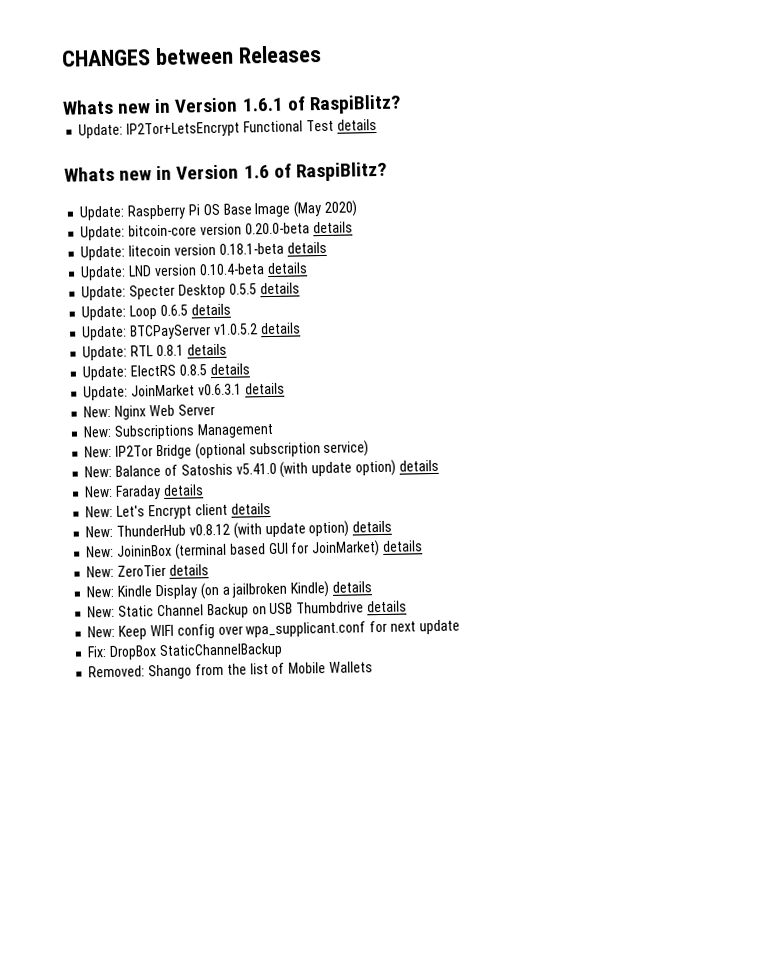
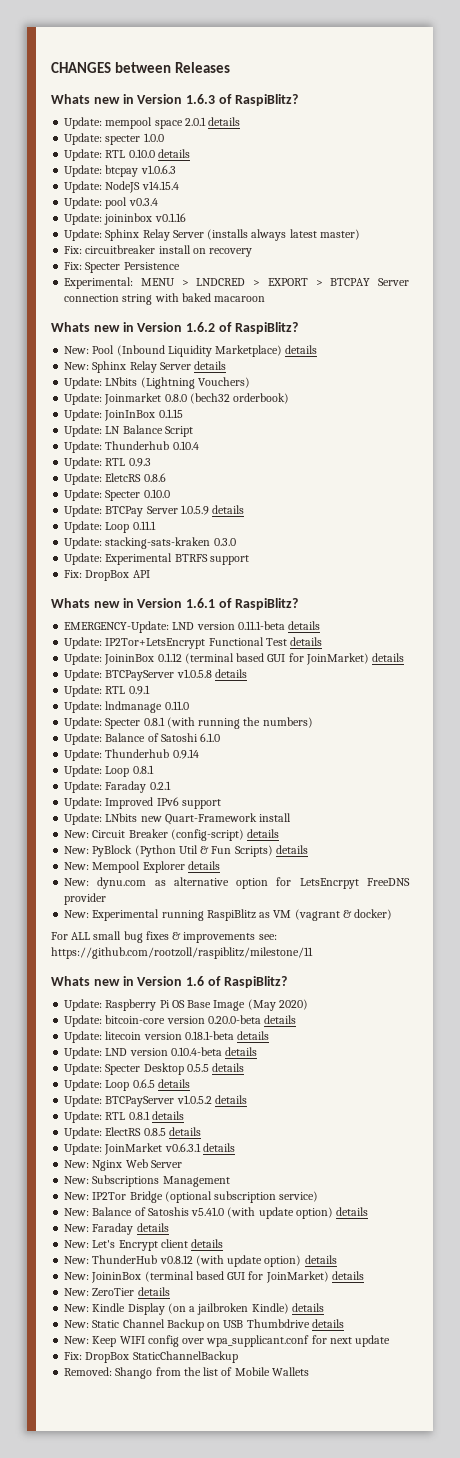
(322, 54) none -> [51,94,298,106] [64,117,241,129] [64,133,164,145] [64,149,190,161] [64,165,176,177] [64,181,179,193] [64,197,158,209] [64,213,186,225] [64,229,360,241] [64,245,253,257] [64,262,180,273] [64,277,410,289] [64,293,266,305] [51,322,298,334] [64,345,318,357] [64,361,227,373] [64,377,250,389] [64,393,290,405] [64,409,183,421] [64,425,193,437] [64,441,199,453] [64,457,151,469] [64,473,166,485] [64,489,170,501] [64,505,245,517] [64,521,156,533] [64,537,236,549] [64,553,249,565] [64,570,150,581] // Whats new in Version 1.6.3 of RaspiBlitz? // Update: mempool space 2.0.1 details // Update: specter 1.0.0 // Update: RTL 0.10.0 details // Update: btcpay v1.0.6.3 // Update: NodeJS v14.15.4 // Update: pool v0.3.4 // Update: joininbox v0.1.16 // Update: Sphinx Relay Server (installs always latest master) // Fix: circuitbreaker install on recovery // Fix: Specter Persistence // Experimental: MENU > LNDCRED > EXPORT > BTCPAY Server connection string with baked macaroon // Whats new in Version 1.6.2 of RaspiBlitz? // New: Pool (Inbound Liquidity Marketplace) details // New: Sphinx Relay Server details // Update: LNbits (Lightning Vouchers) // Update: Joinmarket 0.8.0 (bech32 orderbook) // Update: JoinInBox 0.1.15 // Update: LN Balance Script // Update: Thunderhub 0.10.4 // Update: RTL 0.9.3 // Update: EletcRS 0.8.6 // Update: Specter 0.10.0 // Update: BTCPay Server 1.0.5.9 details // Update: Loop 0.11.1 // Update: stacking-sats-kraken 0.3.0 // Update: Experimental BTRFS support // Fix: DropBox API
(401, 104) none -> [64,621,321,633] // EMERGENCY-Update: LND version 0.11.1-beta details
(377, 125) none -> [64,653,405,665] [64,669,247,681] [64,685,150,697] [64,701,189,713] [64,717,313,729] [64,733,221,745] [64,749,199,761] [64,765,154,777] [64,781,171,793] [64,797,221,809] [64,813,292,825] [64,829,280,841] [64,845,308,857] [64,861,220,873] [64,877,410,889] [64,893,107,905] [64,909,393,921] [51,931,277,943] [51,947,313,959] // Update: JoininBox 0.1.12 (terminal based GUI for JoinMarket) details // Update: BTCPayServer v1.0.5.8 details // Update: RTL 0.9.1 // Update: lndmanage 0.11.0 // Update: Specter 0.8.1 (with running the numbers) // Update: Balance of Satoshi 6.1.0 // Update: Thunderhub 0.9.14 // Update: Loop 0.8.1 // Update: Faraday 0.2.1 // Update: Improved IPv6 support // Update: LNbits new Quart-Framework install // New: Circuit Breaker (config-script) details // New: PyBlock (Python Util & Fun Scripts) details // New: Mempool Explorer details // New: dynu.com as alternative option for LetsEncrpyt FreeDNS provider // New: Experimental running RaspiBlitz as VM (vagrant & docker) // For ALL small bug fixes & improvements see: https://github.com/rootzoll/raspiblitz/milestone/11

